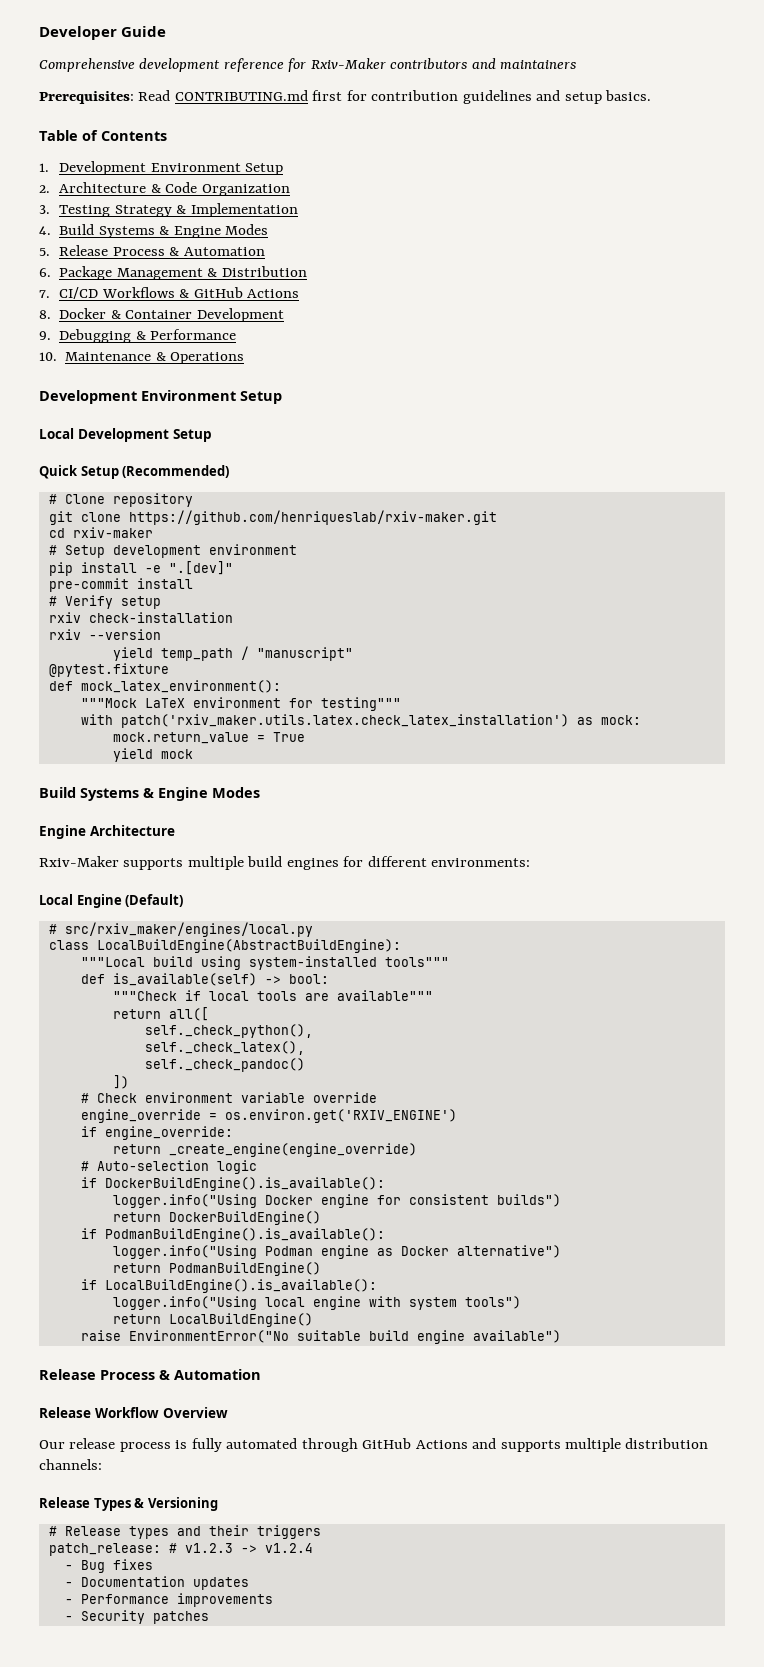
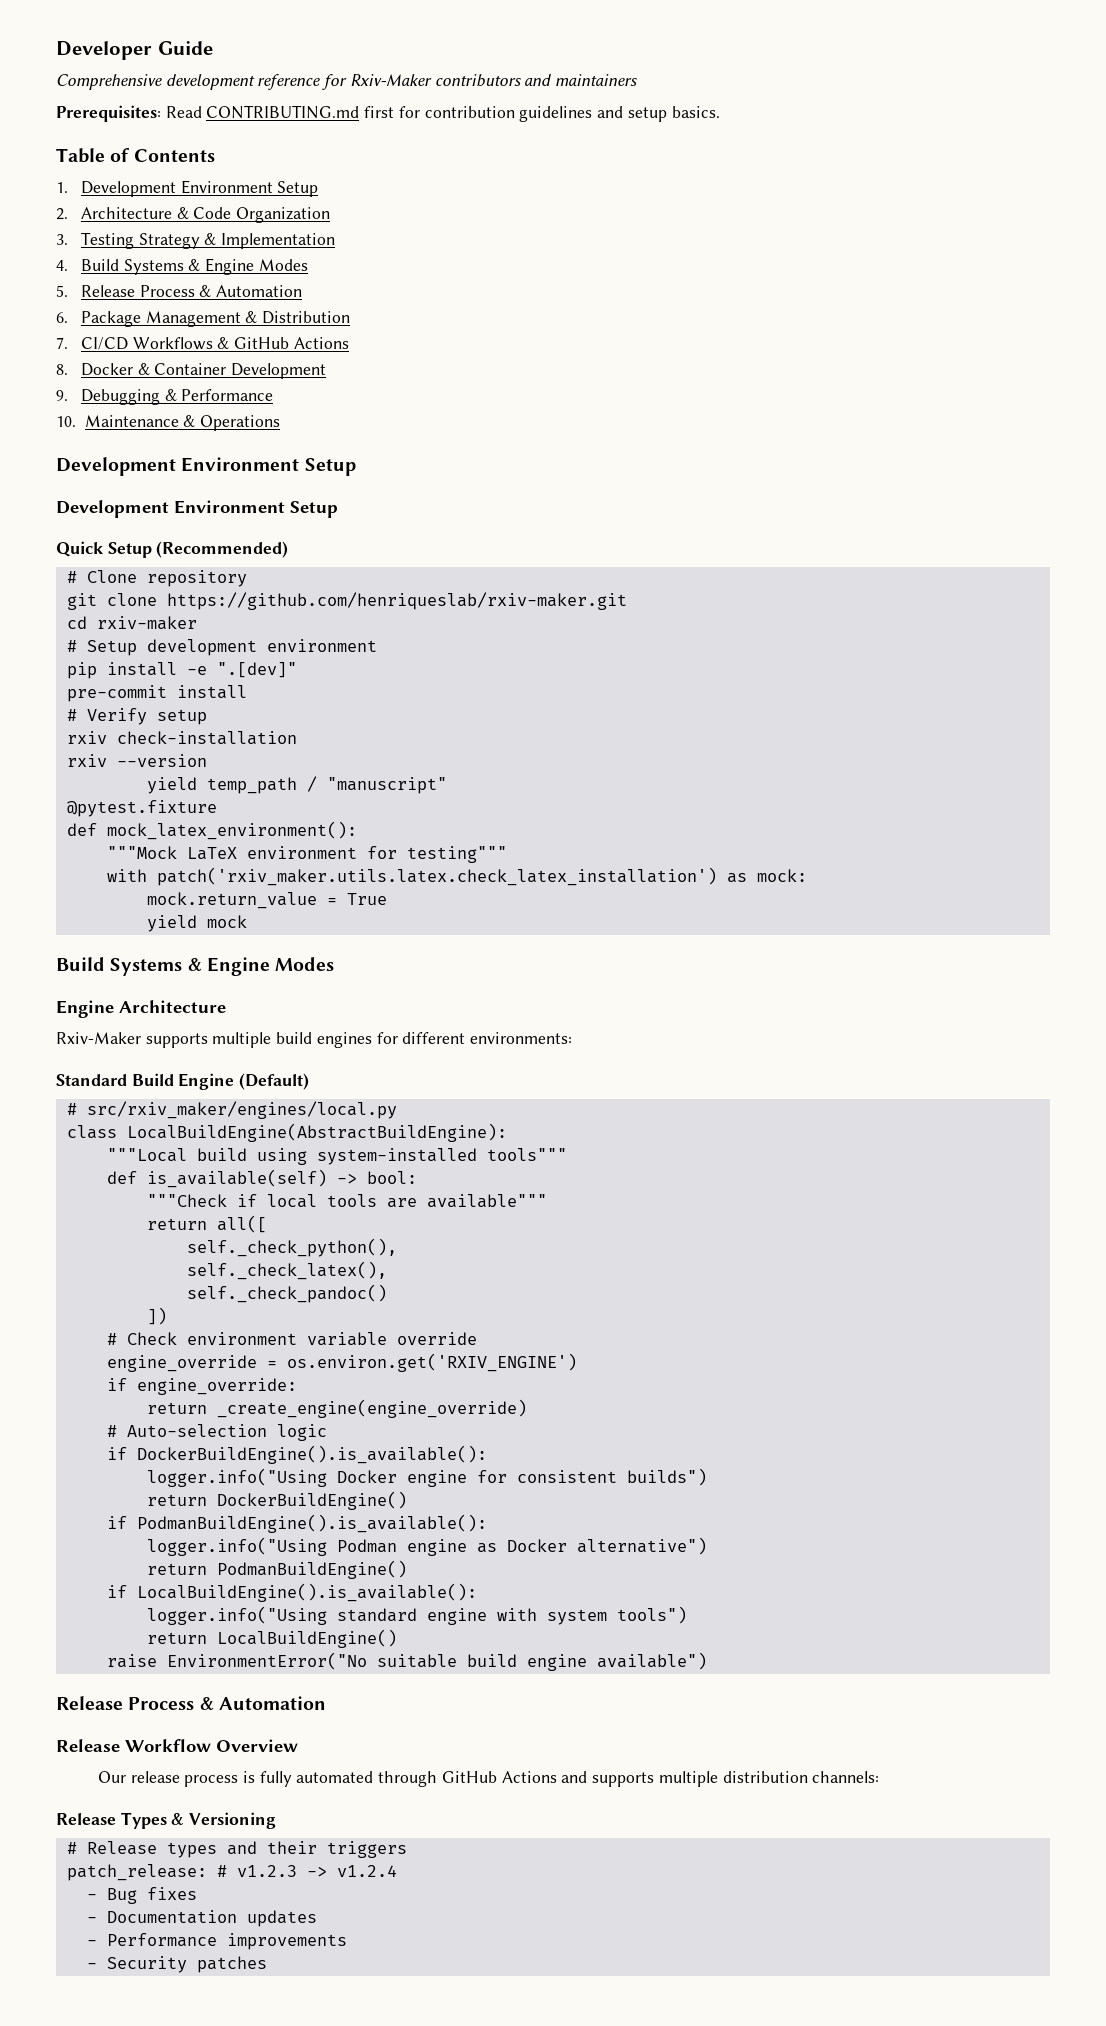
[39,428,169,442] Local Development -> [56,500,285,518] Development Environment
[39,894,73,905] Local -> [56,1073,174,1086] Standard Build
[264,1297,305,1307] local -> [336,1608,417,1622] standard

